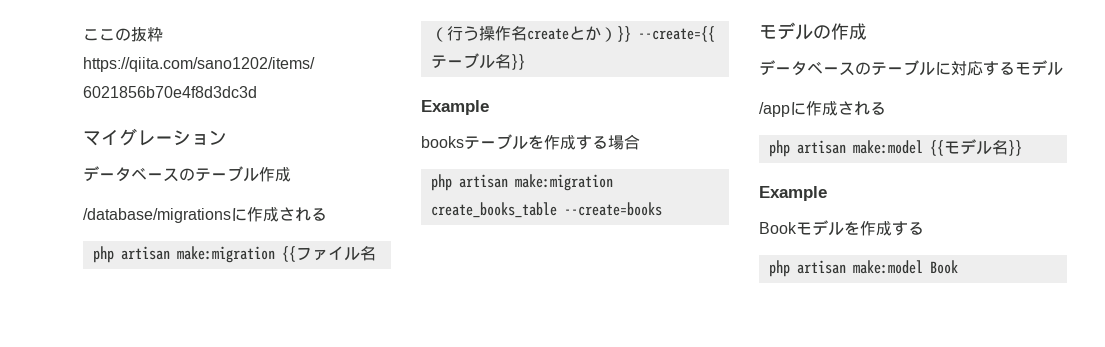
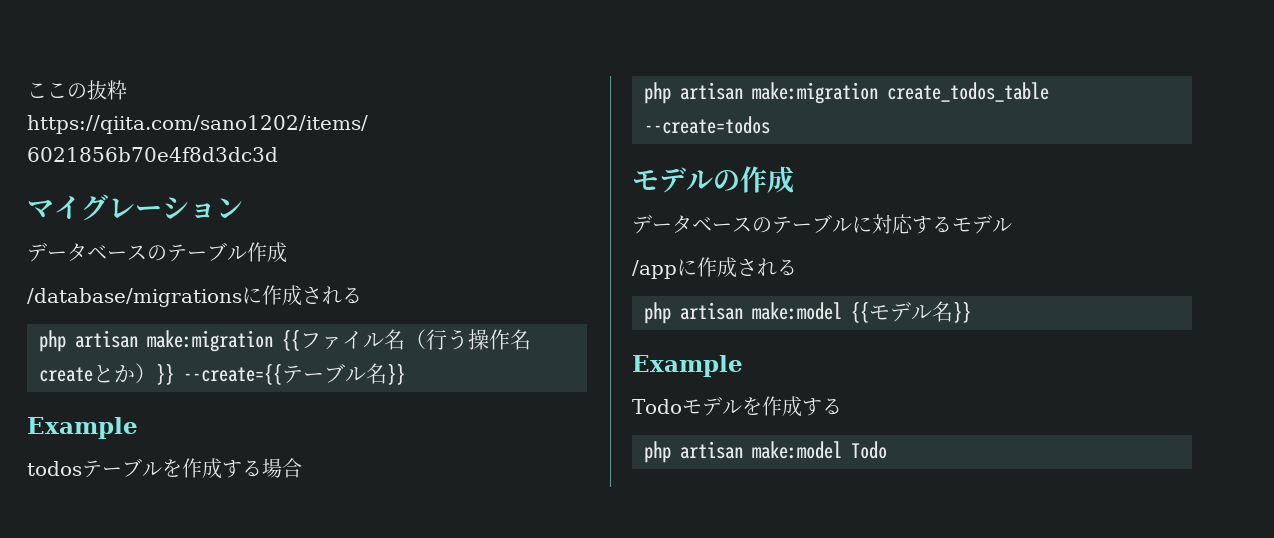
[421,136,464,148] books -> [27,461,82,476] todos
[430,202,662,218] create_books_table --create=books -> [887,82,1049,102] [644,116,770,134] create_todos_table --create=todos
[759,222,797,234] Book -> [632,399,682,414] Todo
[929,260,958,274] Book -> [851,441,887,459] Todo

